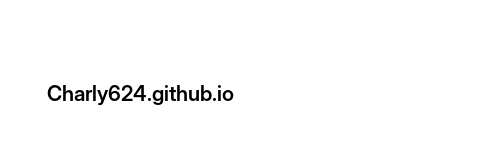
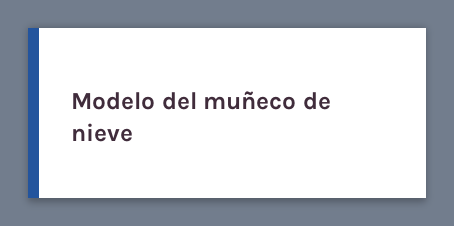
[47,85,234,106] Charly624.github.io -> [71,91,331,110] [71,123,133,142] Modelo del muñeco de nieve

